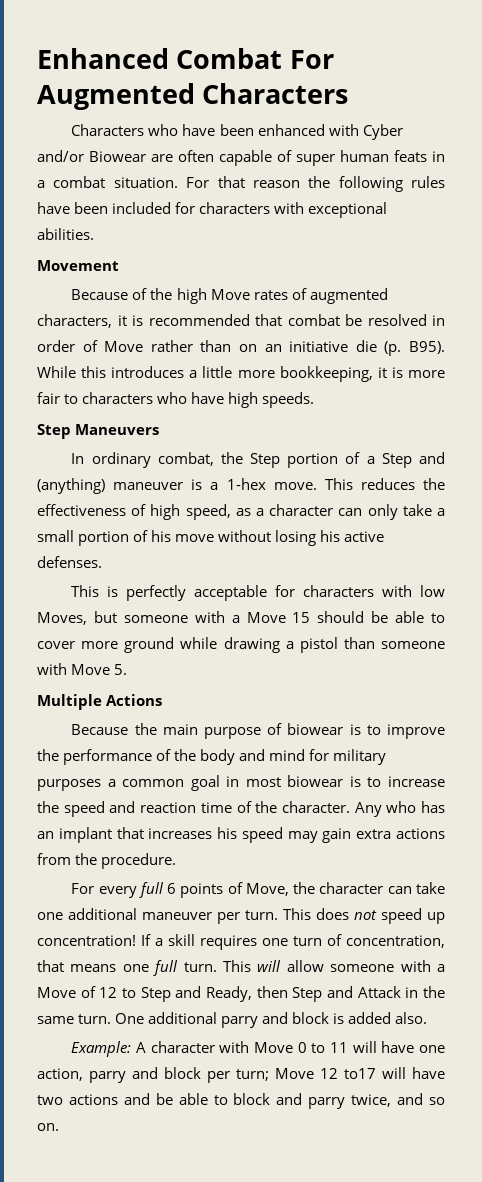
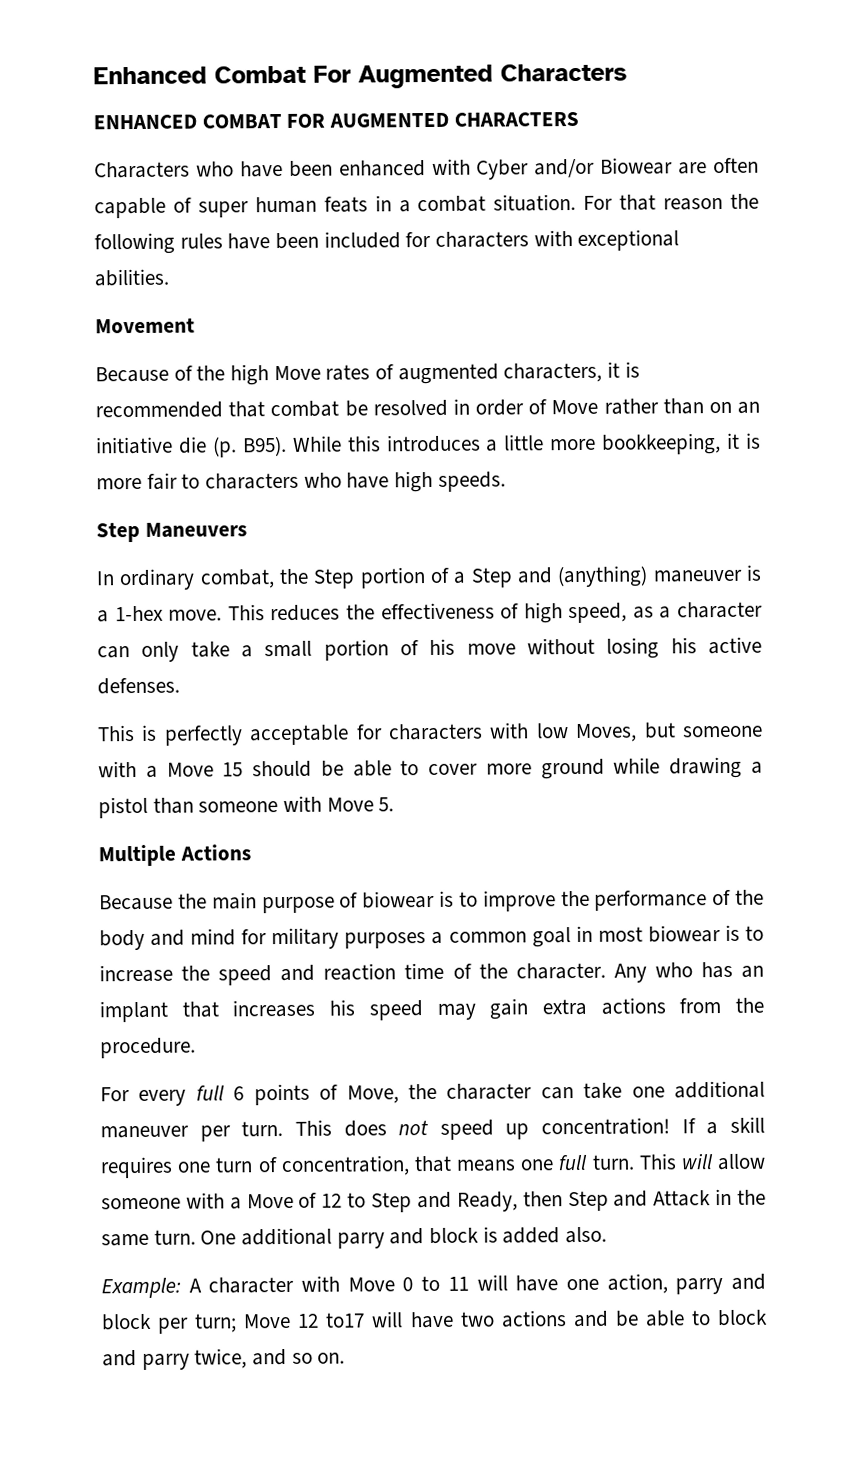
(349, 93) none -> [93,111,579,130] // ENHANCED COMBAT FOR AUGMENTED CHARACTERS

